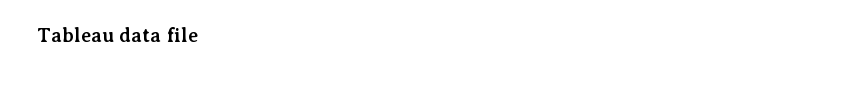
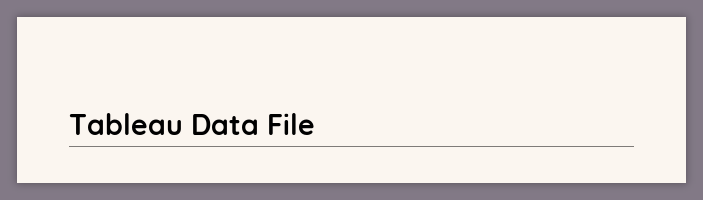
[119,27,198,42] data file -> [191,113,315,135] Data File

